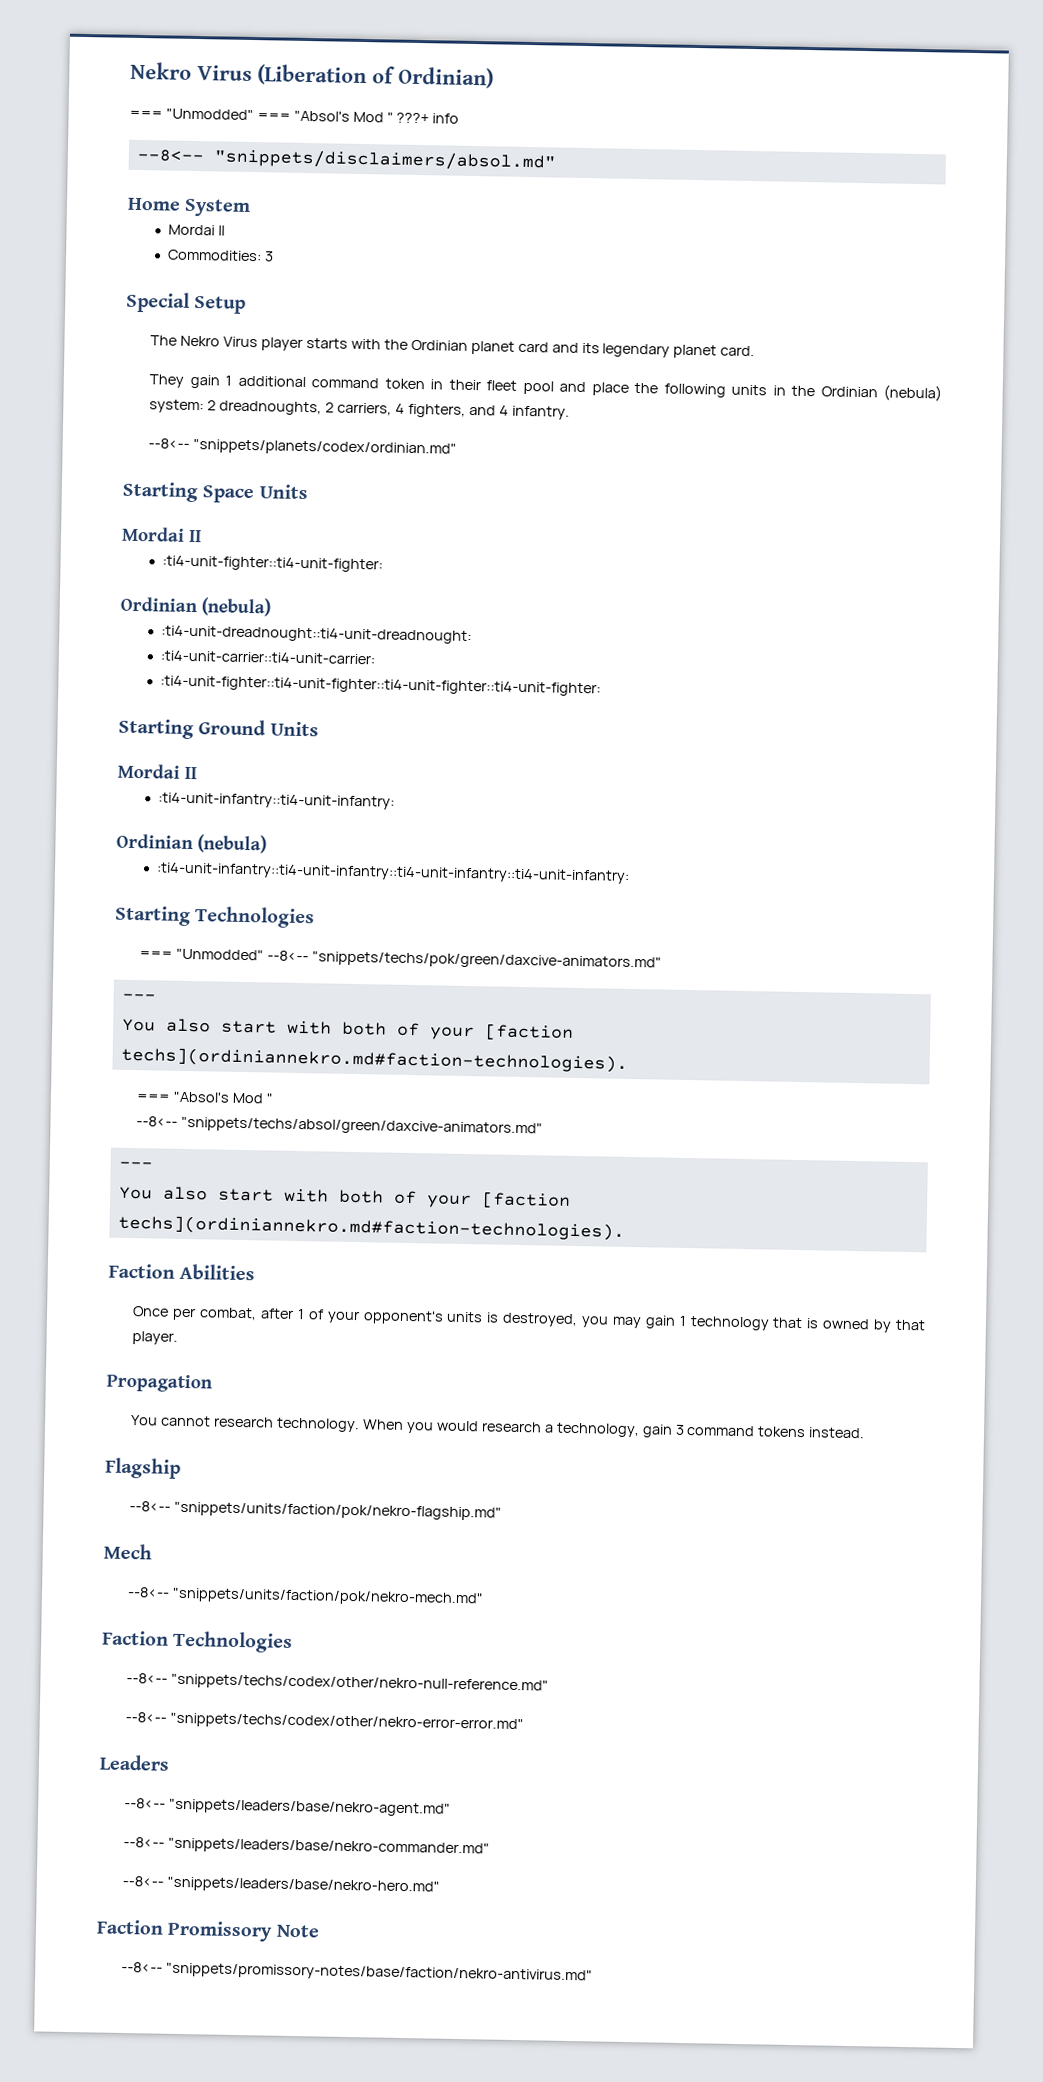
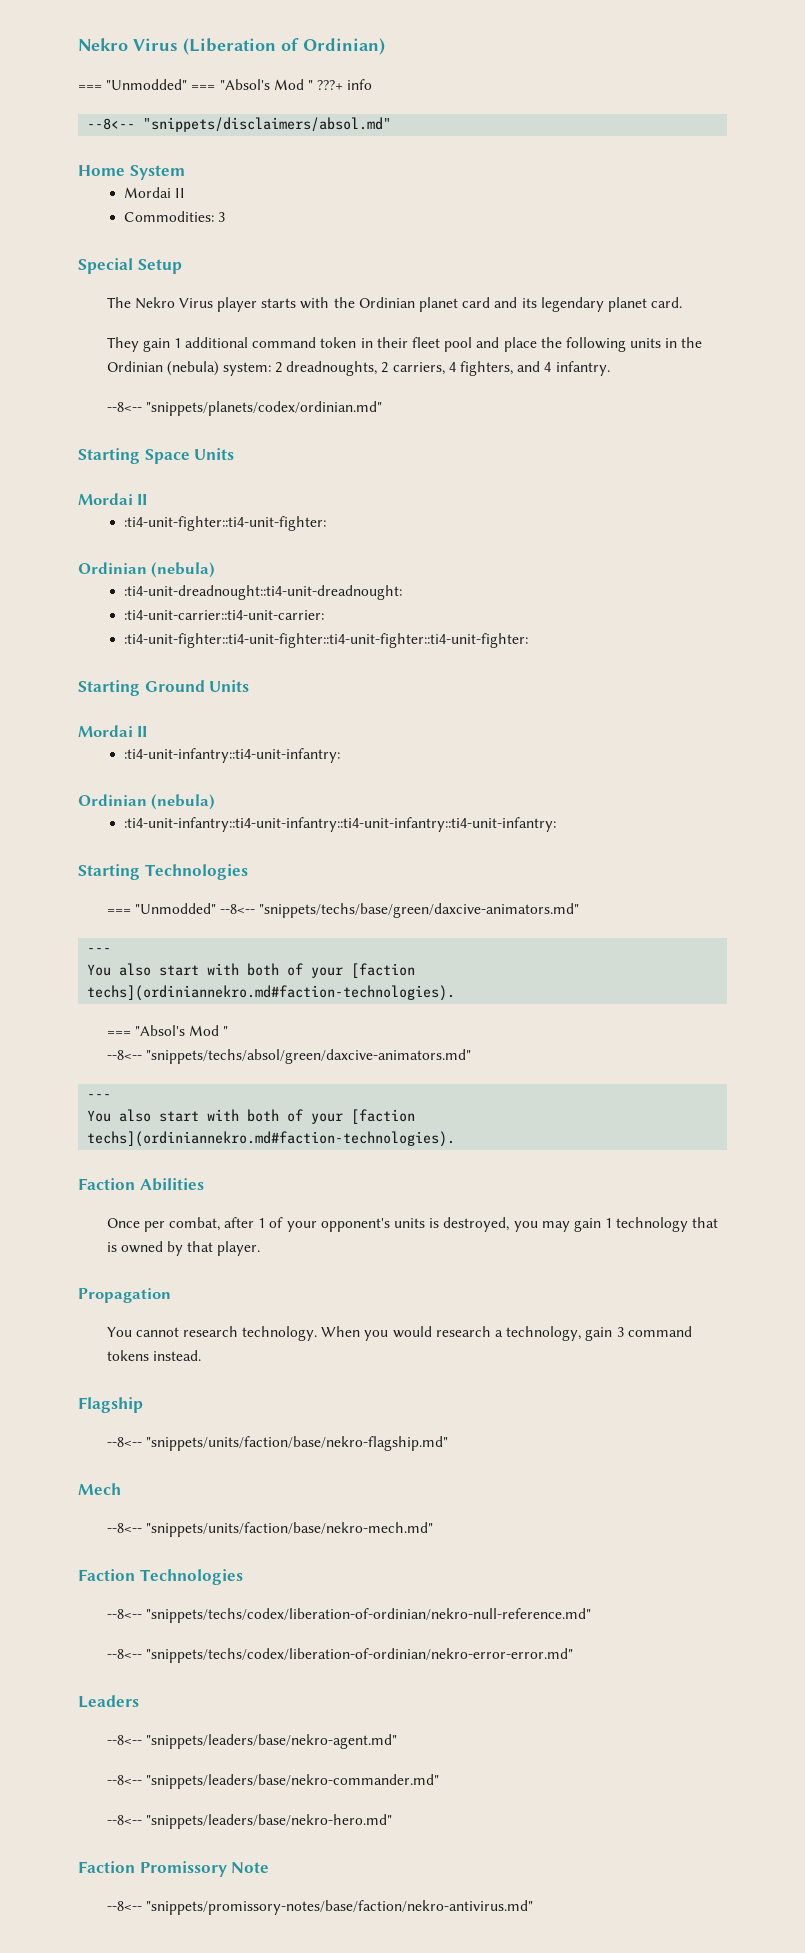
[312,951,663,971] "snippets/techs/pok/green/daxcive-animators.md" -> [259,903,580,918] "snippets/techs/base/green/daxcive-animators.md"
[174,1501,503,1521] "snippets/units/faction/pok/nekro-flagship.md" -> [145,1436,448,1451] "snippets/units/faction/base/nekro-flagship.md"
[172,1587,485,1607] "snippets/units/faction/pok/nekro-mech.md" -> [145,1522,433,1537] "snippets/units/faction/base/nekro-mech.md"
[171,1673,550,1694] [125,1711,525,1733] "snippets/techs/codex/other/nekro-null-reference.md" // --8<-- "snippets/techs/codex/other/nekro-error-error.md" -> [145,1608,591,1623] [106,1648,573,1663] "snippets/techs/codex/liberation-of-ordinian/nekro-null-reference.md" // --8<-- "snippets/techs/codex/liberation-of-ordinian/nekro-error-error.md"

